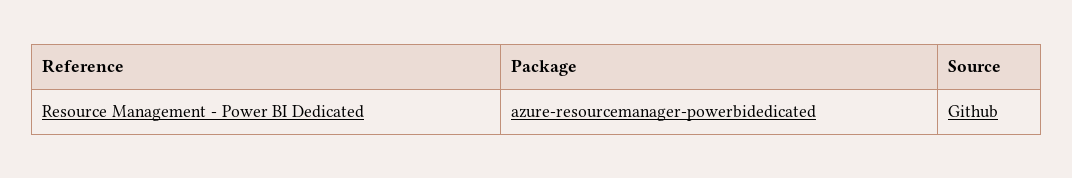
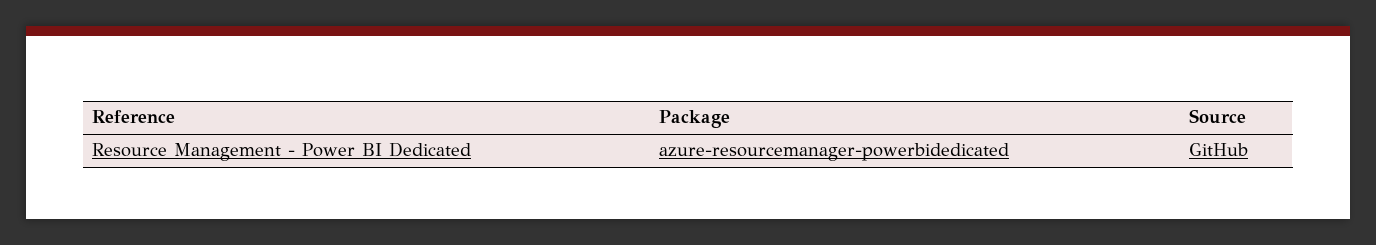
[948,105,999,118] Github -> [1188,143,1248,156] GitHub

